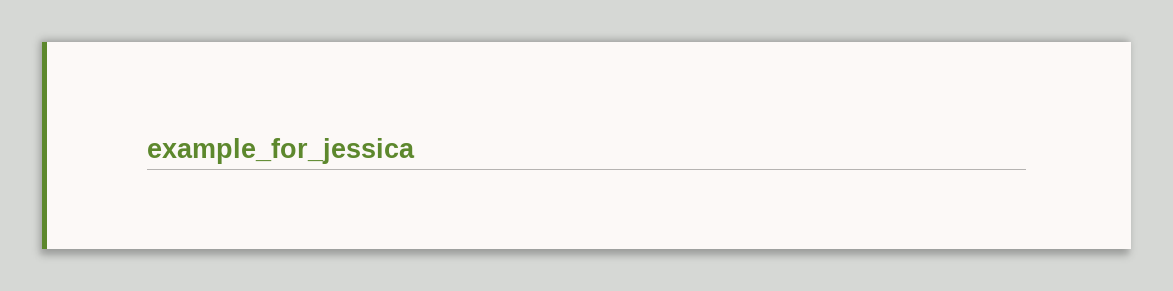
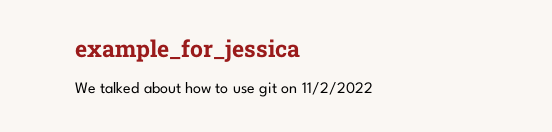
(415, 151) none -> [75,82,373,97] // We talked about how to use git on 11/2/2022

